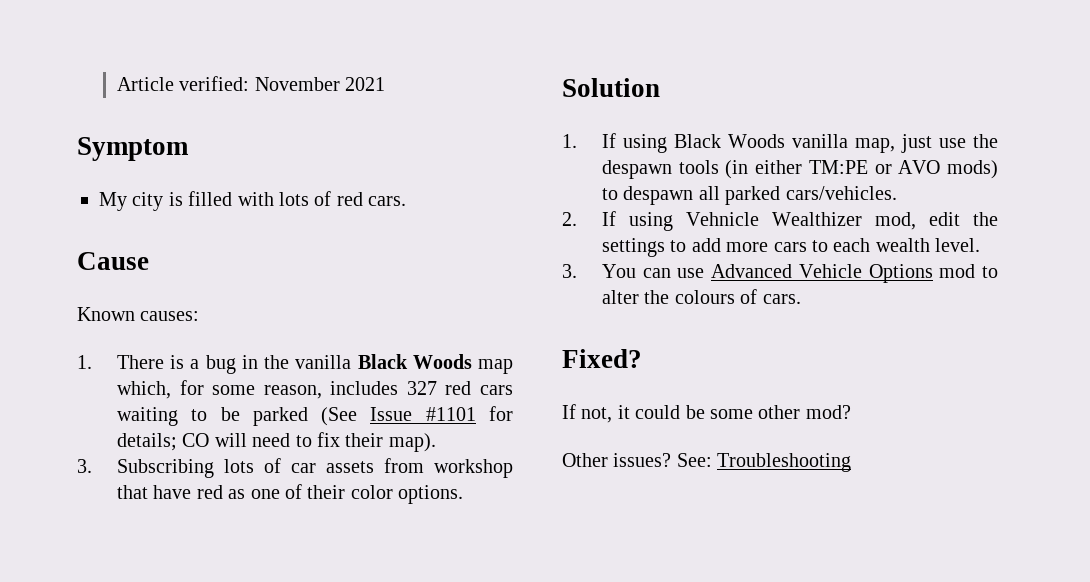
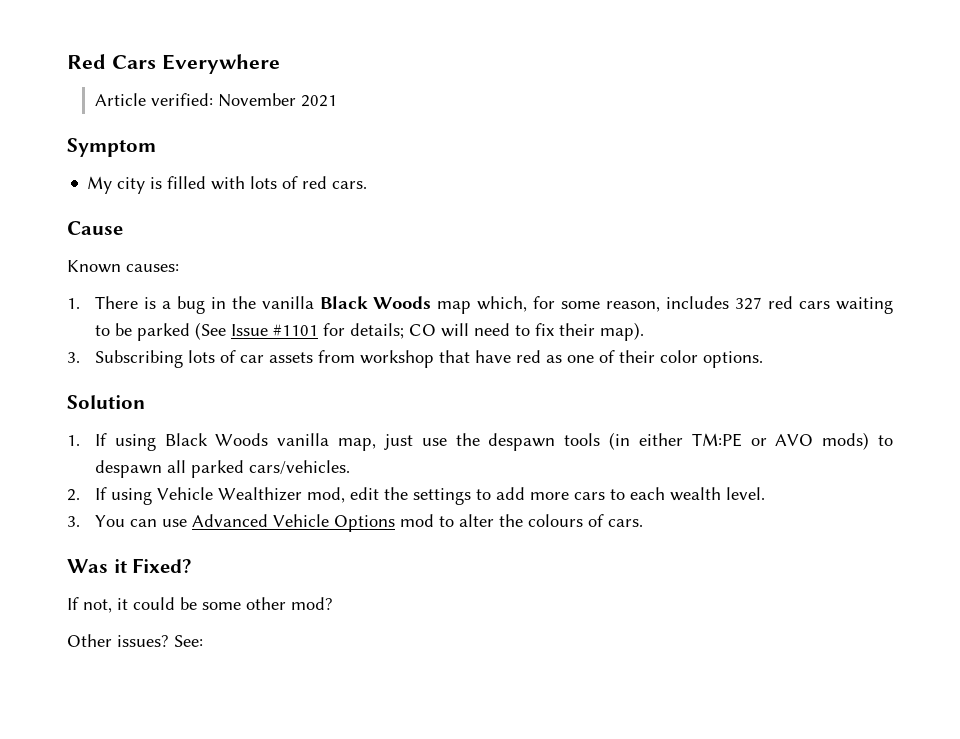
(116, 84) none -> [67,54,280,74] Red Cars Everywhere //
[685,212,759,226] Vehnicle -> [156,487,213,500] Vehicle
(801, 299) none -> [67,559,127,573] Was it
[717,453,852,472] Troubleshooting -> (203, 641) none

